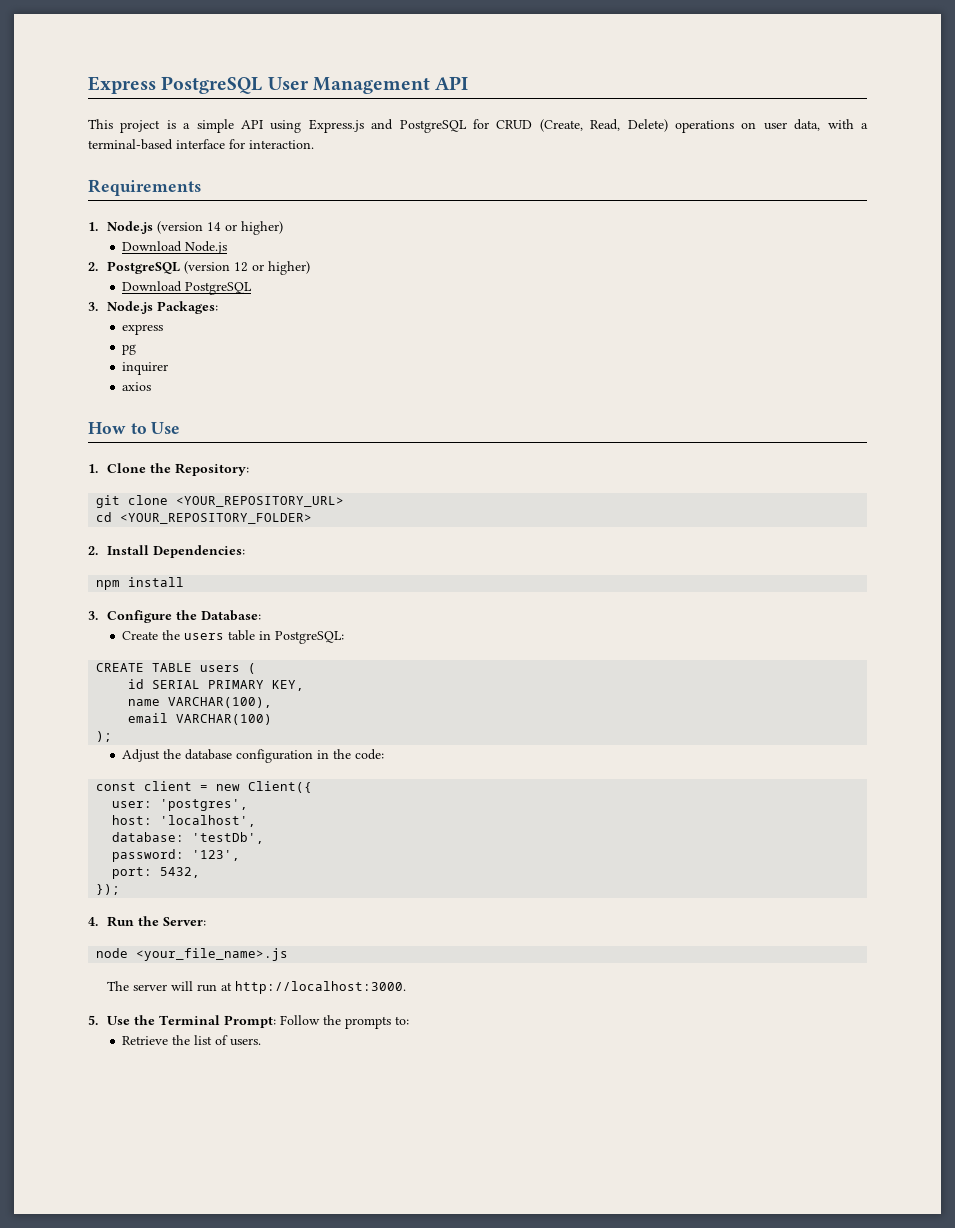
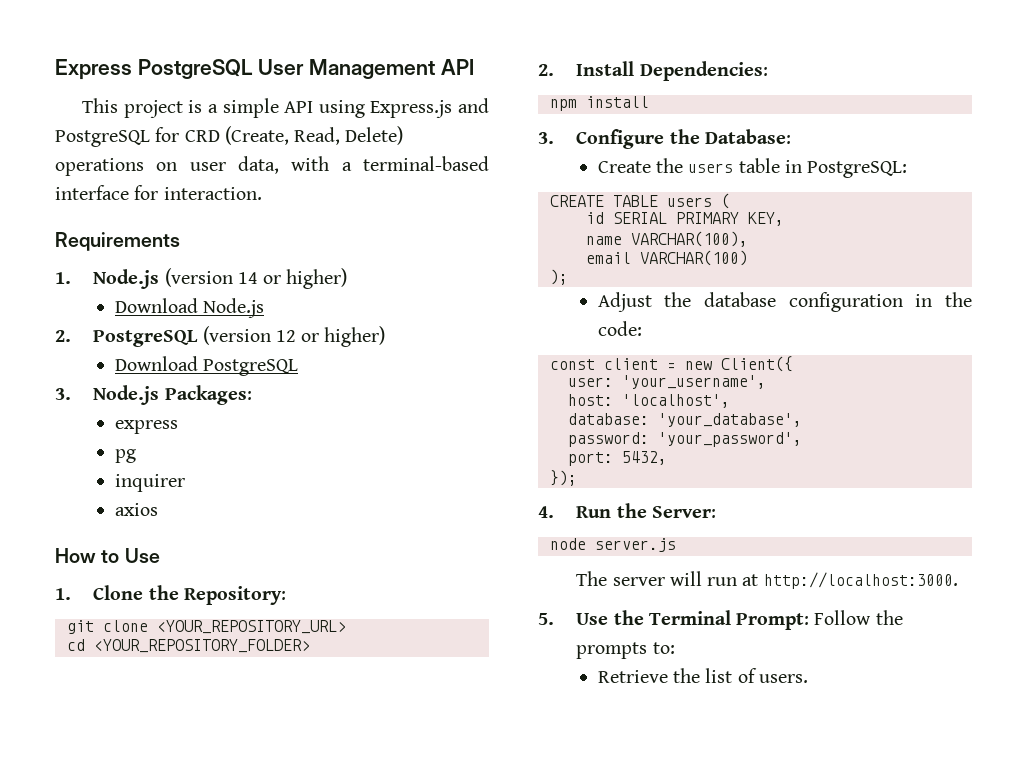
[496,120,533,129] CRUD -> [184,130,220,142] CRD
[160,799,249,811] 'postgres', -> [621,375,766,389] 'your_username',
[192,832,265,844] 'testDb', -> [657,413,802,427] 'your_database',
[192,850,241,861] '123', -> [657,432,802,447] 'your_password',
[136,948,289,961] <your_file_name>.js -> [594,538,676,552] server.js

